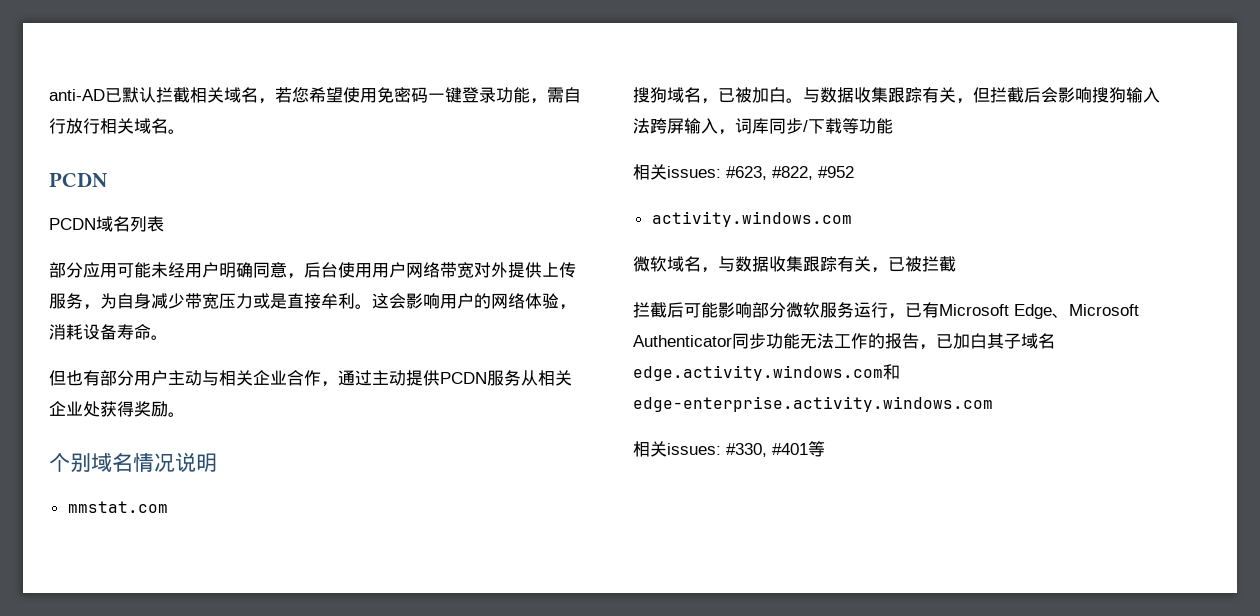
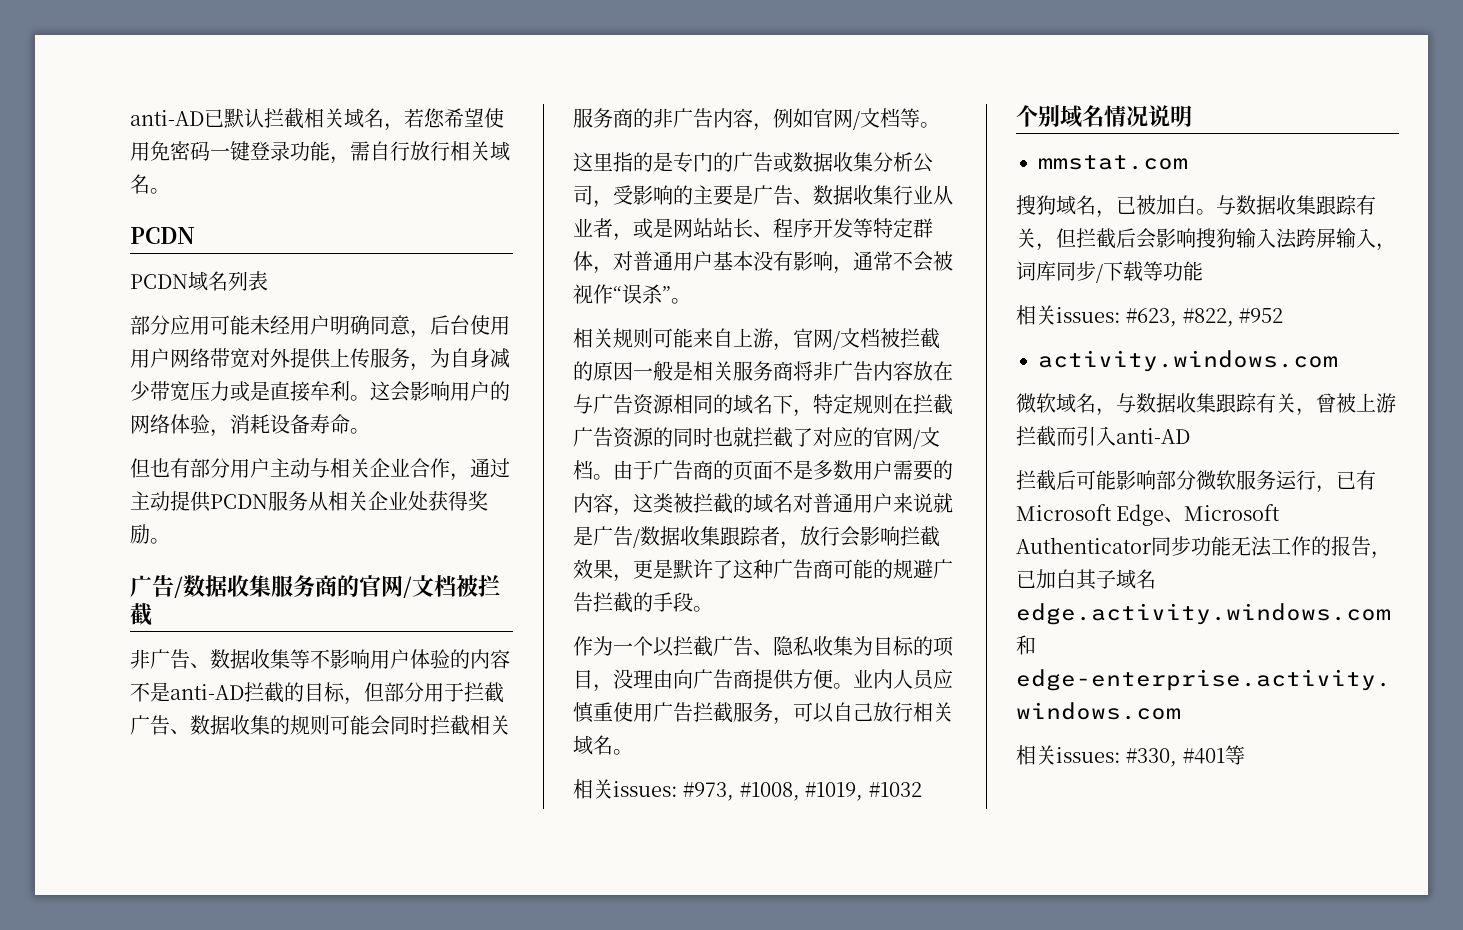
(185, 414) none -> [130,575,500,598] [130,603,152,626] [130,649,510,669] [130,682,504,705] [130,715,510,736] [573,108,940,131] [573,152,933,173] [573,185,953,208] [573,218,933,241] [573,251,953,274] [573,284,691,304] [573,328,940,351] [573,361,953,381] [573,394,953,417] [573,427,940,449] [573,460,953,481] [573,493,953,516] [573,526,940,549] [573,559,953,582] [573,592,713,613] [573,636,954,657] [573,669,953,692] [573,702,953,725] [573,735,633,755] [573,779,922,801] // 广告/数据收集服务商的官网/文档被拦截 // 非广告、数据收集等不影响用户体验的内容不是anti-AD拦截的目标，但部分用于拦截广告、数据收集的规则可能会同时拦截相关服务商的非广告内容，例如官网/文档等。 // 这里指的是专门的广告或数据收集分析公司，受影响的主要是广告、数据收集行业从业者，或是网站站长、程序开发等特定群体，对普通用户基本没有影响，通常不会被视作“误杀”。 // 相关规则可能来自上游，官网/文档被拦截的原因一般是相关服务商将非广告内容放在与广告资源相同的域名下，特定规则在拦截广告资源的同时也就拦截了对应的官网/文档。由于广告商的页面不是多数用户需要的内容，这类被拦截的域名对普通用户来说就是广告/数据收集跟踪者，放行会影响拦截效果，更是默许了这种广告商可能的规避广告拦截的手段。 // 作为一个以拦截广告、隐私收集为目标的项目，没理由向广告商提供方便。业内人员应慎重使用广告拦截服务，可以自己放行相关域名。 // 相关issues: #973, #1008, #1019, #1032
[888,256,956,272] 已被拦截 -> [1316,393,1396,413] [1016,426,1190,447] 曾被上游拦截而引入anti-AD

